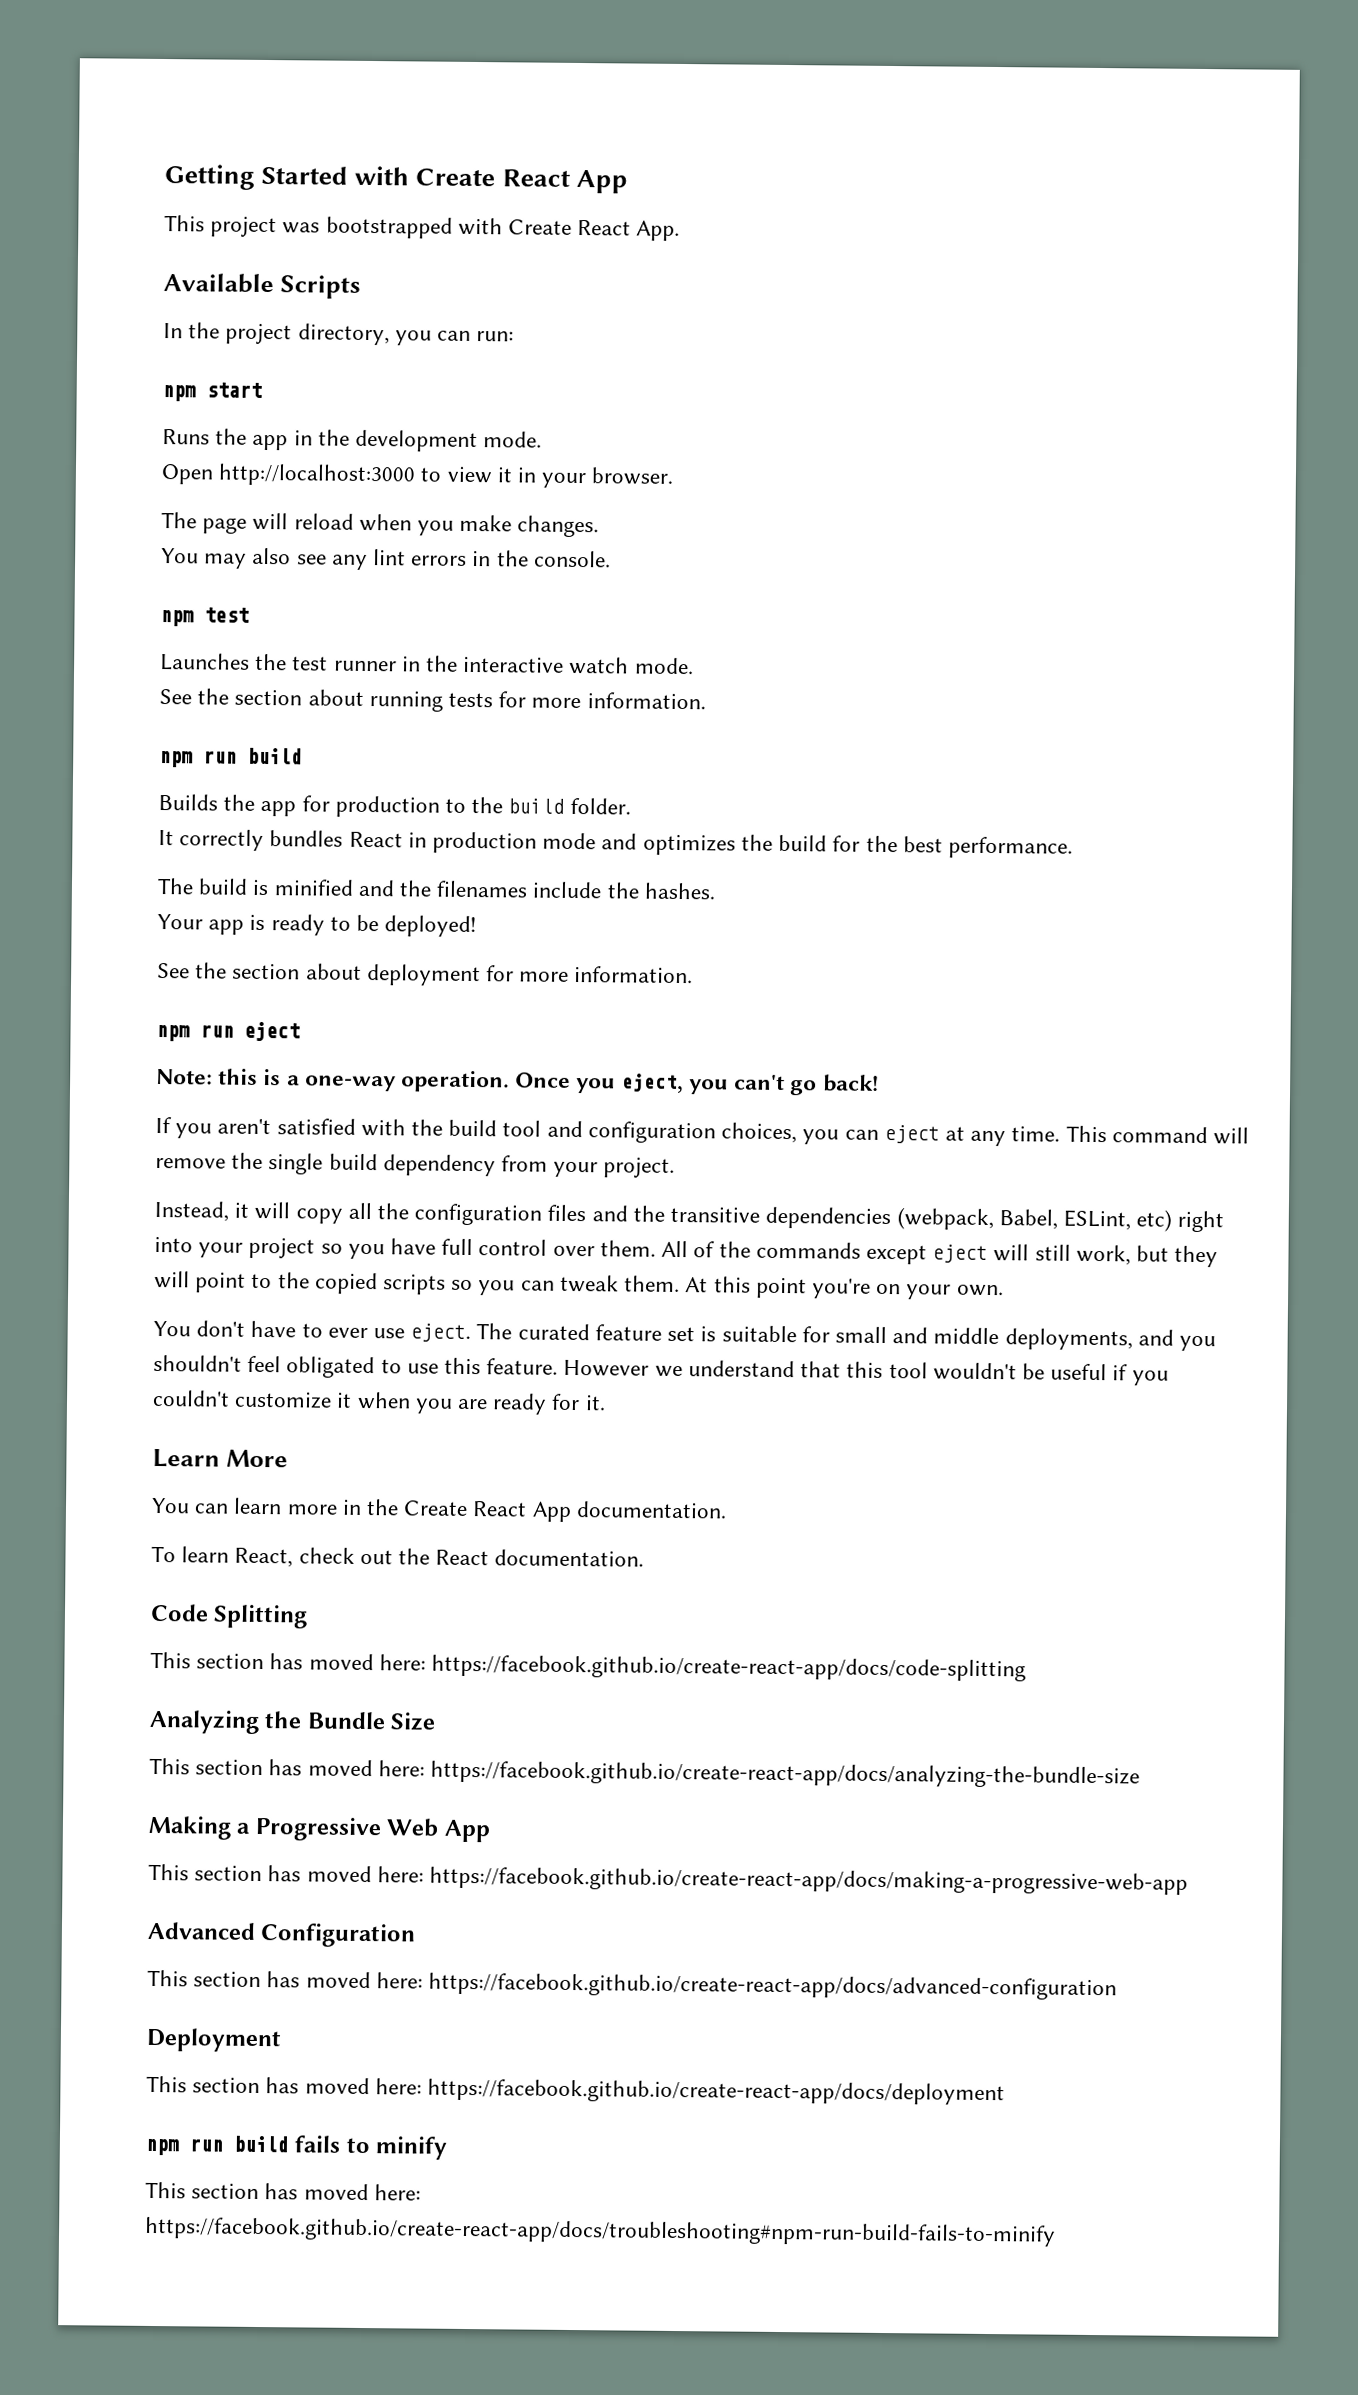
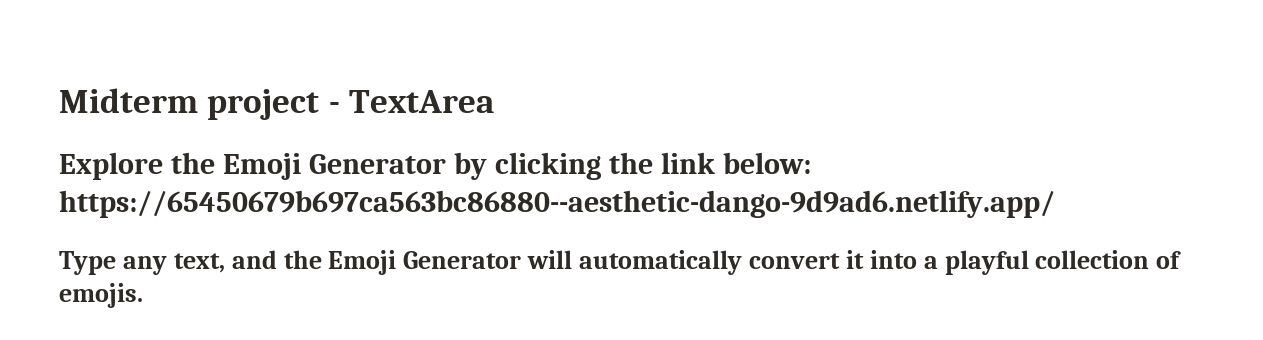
[164,164,628,194] [164,215,681,241] [163,273,361,299] [163,322,515,346] [162,382,262,402] [162,428,543,453] [161,463,675,489] [161,512,600,538] [161,547,611,570] [160,607,249,627] [160,652,694,675] [159,688,706,712] [159,747,303,768] [158,793,631,818] [158,829,1073,859] [157,877,716,900] [157,913,477,938] [157,962,694,987] [156,1021,300,1042] [156,1068,879,1096] [155,1116,1249,1147] [155,1152,676,1178] [154,1200,1225,1233] [154,1236,1219,1268] [154,1270,1004,1300] [153,1320,1216,1352] [153,1354,1169,1386] [152,1389,606,1415] [152,1448,288,1468] [151,1497,727,1522] [151,1545,645,1568] [150,1603,309,1629] [150,1651,1027,1682] [149,1709,437,1734] [149,1757,1141,1789] [148,1815,491,1843] [148,1863,1189,1895] [147,1921,417,1948] [147,1969,1118,2001] [146,2027,281,2053] [146,2075,1006,2106] [145,2135,448,2160] [145,2181,421,2201] [144,2216,1056,2247] Getting Started with Create React App // This project was bootstrapped with Create React App. // Available Scripts // In the project directory, you can run: // npm start // Runs the app in the development mode. // Open http://localhost:3000 to view it in your browser. // The page will reload when you make changes. // You may also see any lint errors in the console. // npm test // Launches the test runner in the interactive watch mode. // See the section about running tests for more information. // npm run build // Builds the app for production to the build folder. // It correctly bundles React in production mode and optimizes the build for the best performance. // The build is minified and the filenames include the hashes. // Your app is ready to be deployed! // See the section about deployment for more information. // npm run eject // Note: this is a one-way operation. Once you eject, you can't go back! // If you aren't satisfied with the build tool and configuration choices, you can eject at any time. This command will remove the single build dependency from your project. // Instead, it will copy all the configuration files and the transitive dependencies (webpack, Babel, ESLint, etc) right into your project so you have full control over them. All of the commands except eject will still work, but they will point to the copied scripts so you can tweak them. At this point you're on your own. // You don't have to ever use eject. The curated feature set is suitable for small and middle deployments, and you shouldn't feel obligated to use this feature. However we understand that this tool wouldn't be useful if you couldn't customize it when you are ready for it. // Learn More // You can learn more in the Create React App documentation. // To learn React, check out the React documentation. // Code Splitting // This section has moved here: https://facebook.github.io/create-react-app/docs/code-splitting // Analyzing the Bundle Size // This section has moved here: https://facebook.github.io/create-react-app/docs/analyzing-the-bundle-size // Making a Progressive Web App // This section has moved here: https://facebook.github.io/create-react-app/docs/making-a-progressive-web-app // Advanced Configuration // This section has moved here: https://facebook.github.io/create-react-app/docs/advanced-configuration // Deployment // This section has moved here: https://facebook.github.io/create-react-app/docs/deployment // npm run build fails to minify // This section has moved here: https://facebook.github.io/create-react-app/docs/troubleshooting#npm-run-build-fails-to-minify -> [59,88,494,120] [59,152,811,180] [59,190,1055,218] [59,250,1182,275] [59,283,143,308] Midterm project - TextArea // Explore the Emoji Generator by clicking the link below: https://65450679b697ca563bc86880--aesthetic-dango-9d9ad6.netlify.app/ // Type any text, and the Emoji Generator will automatically convert it into a playful collection of emojis.

